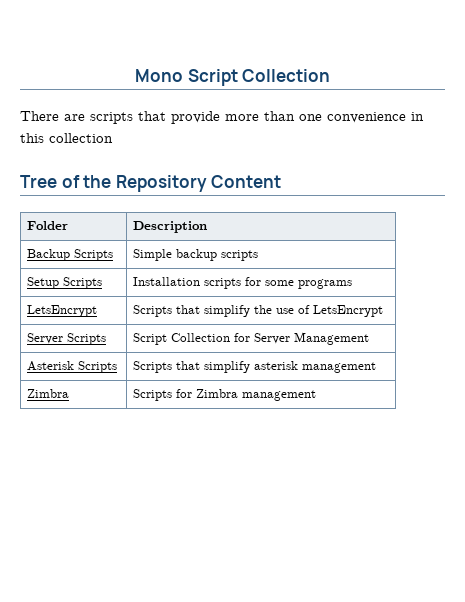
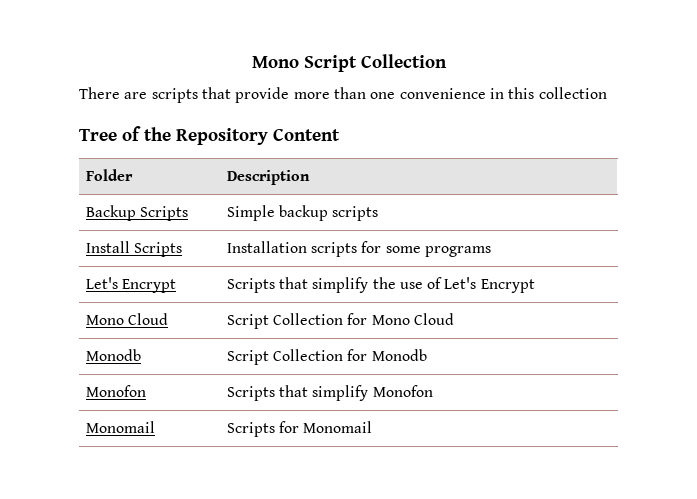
[27,277,60,289] Setup -> [85,241,130,253] Install
[27,305,98,317] LetsEncrypt -> [85,277,176,293] Let's Encrypt
[313,305,384,317] [27,333,107,345] [133,332,370,345] [27,361,118,373] [133,361,377,373] [27,389,70,398] LetsEncrypt // Server Scripts | Script Collection for Server Management // Asterisk Scripts | Scripts that simplify asterisk management // Zimbra -> [444,277,535,293] [85,313,168,325] [226,313,454,329] [85,349,141,361] [226,349,427,365] [85,385,146,397] [226,385,433,401] [85,421,155,433] Let's Encrypt // Mono Cloud | Script Collection for Mono Cloud // Monodb | Script Collection for Monodb // Monofon | Scripts that simplify Monofon // Monomail
[196,389,317,401] Zimbra management -> [303,421,373,433] Monomail

